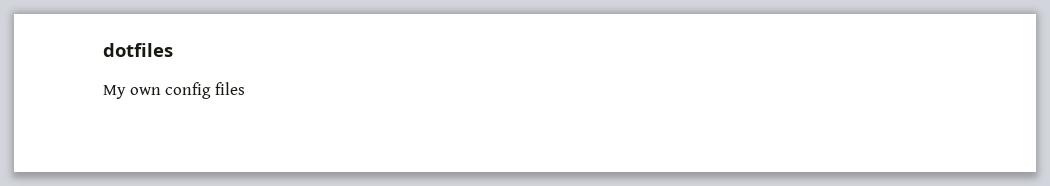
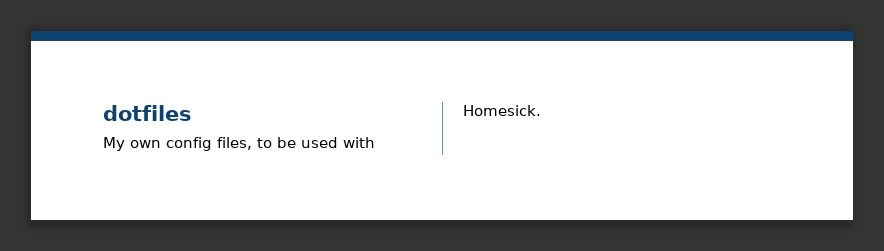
[214,82,245,95] files -> [217,137,375,150] [463,105,541,116] files, to be used with Homesick.

